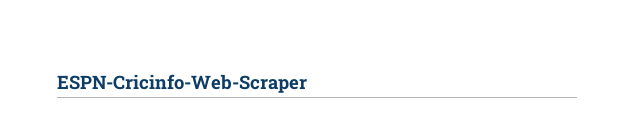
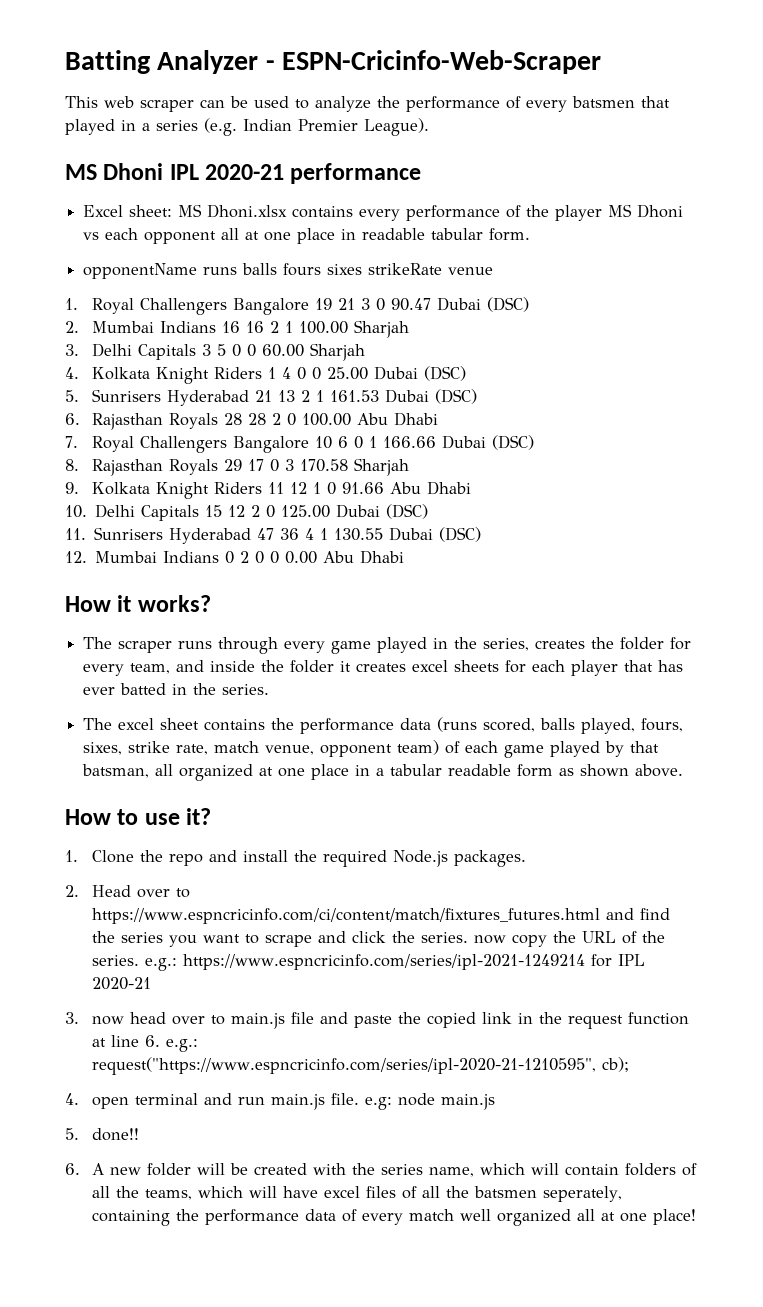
[57,74,307,93] ESPN-Cricinfo-Web-Scraper -> [65,50,602,74] [65,96,670,112] [65,118,429,136] [65,163,422,184] [83,204,684,221] [83,228,531,244] [83,263,494,279] [65,297,530,315] [65,320,410,338] [65,343,366,361] [65,366,467,384] [65,389,478,406] [65,412,439,430] [65,435,535,453] [65,458,410,476] [65,481,472,499] [65,504,429,521] [65,527,482,544] [65,550,405,564] [65,595,211,612] [83,637,692,654] [83,660,684,676] [83,683,270,695] [83,717,684,734] [83,740,660,758] [82,764,684,781] [65,808,212,825] [65,850,527,867] [65,885,191,898] [92,908,670,924] [92,931,666,947] [92,954,645,971] [92,977,152,990] [65,1012,690,1029] [92,1035,199,1052] [92,1057,629,1075] [65,1093,496,1110] [65,1128,140,1141] [65,1163,698,1177] [92,1186,623,1202] [92,1209,697,1226] Batting Analyzer - ESPN-Cricinfo-Web-Scraper // This web scraper can be used to analyze the performance of every batsmen that played in a series (e.g. Indian Premier League). // MS Dhoni IPL 2020-21 performance // Excel sheet: MS Dhoni.xlsx contains every performance of the player MS Dhoni vs each opponent all at one place in readable tabular form. // opponentName runs balls fours sixes strikeRate venue // 1. Royal Challengers Bangalore 19 21 3 0 90.47 Dubai (DSC) // 2. Mumbai Indians 16 16 2 1 100.00 Sharjah // 3. Delhi Capitals 3 5 0 0 60.00 Sharjah // 4. Kolkata Knight Riders 1 4 0 0 25.00 Dubai (DSC) // 5. Sunrisers Hyderabad 21 13 2 1 161.53 Dubai (DSC) // 6. Rajasthan Royals 28 28 2 0 100.00 Abu Dhabi // 7. Royal Challengers Bangalore 10 6 0 1 166.66 Dubai (DSC) // 8. Rajasthan Royals 29 17 0 3 170.58 Sharjah // 9. Kolkata Knight Riders 11 12 1 0 91.66 Abu Dhabi // 10. Delhi Capitals 15 12 2 0 125.00 Dubai (DSC) // 11. Sunrisers Hyderabad 47 36 4 1 130.55 Dubai (DSC) // 12. Mumbai Indians 0 2 0 0 0.00 Abu Dhabi // How it works? // The scraper runs through every game played in the series, creates the folder for every team, and inside the folder it creates excel sheets for each player that has ever batted in the series. // The excel sheet contains the performance data (runs scored, balls played, fours, sixes, strike rate, match venue, opponent team) of each game played by that batsman, all organized at one place in a tabular readable form as shown above. // How to use it? // 1. Clone the repo and install the required Node.js packages. // 2. Head over to https://www.espncricinfo.com/ci/content/match/fixtures_futures.html and find the series you want to scrape and click the series. now copy the URL of the series. e.g.: https://www.espncricinfo.com/series/ipl-2021-1249214 for IPL 2020-21 // 3. now head over to main.js file and paste the copied link in the request function at line 6. e.g.: request("https://www.espncricinfo.com/series/ipl-2020-21-1210595", cb); // 4. open terminal and run main.js file. e.g: node main.js // 5. done!! // 6. A new folder will be created with the series name, which will contain folders of all the teams, which will have excel files of all the batsmen seperately, containing the performance data of every match well organized all at one place!

